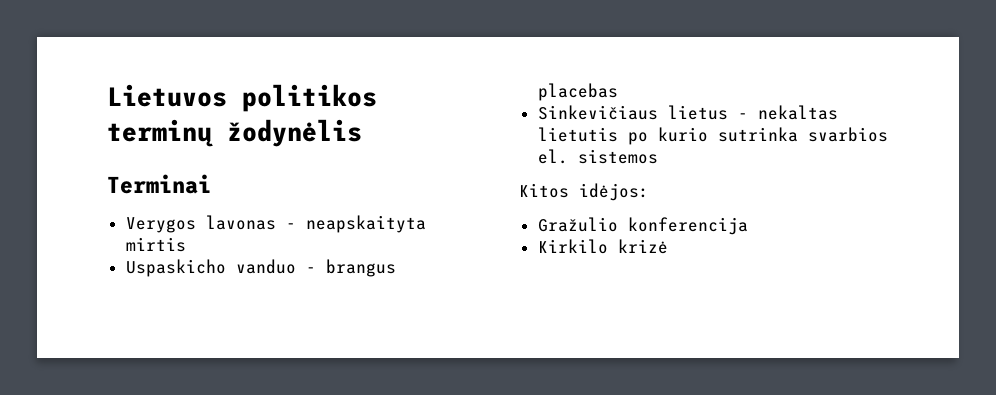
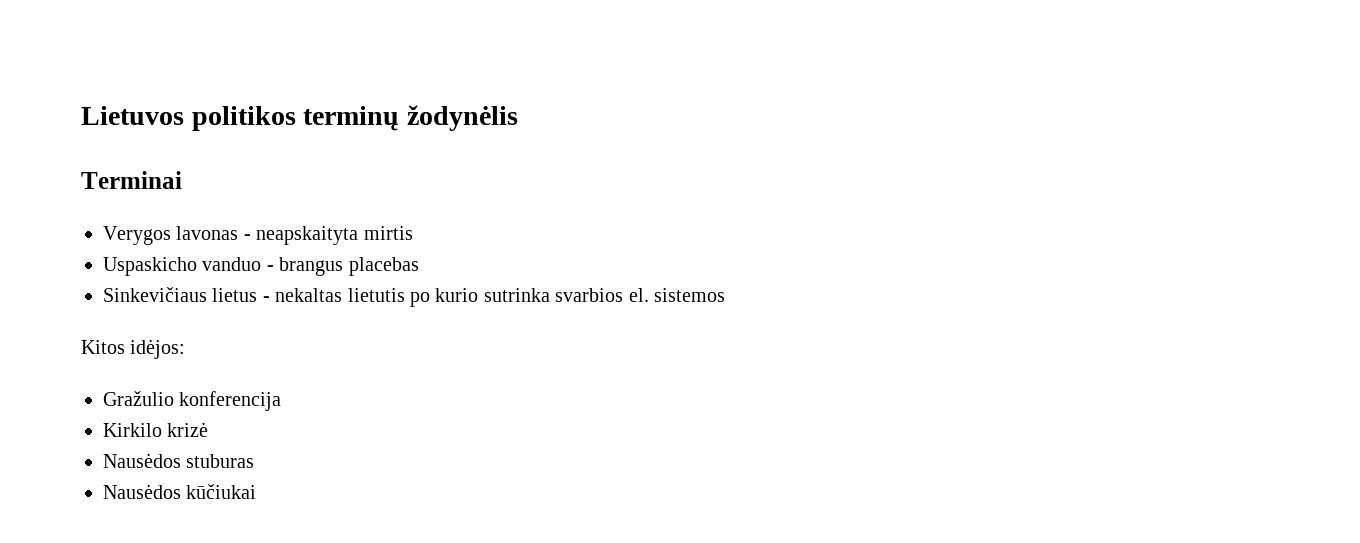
(668, 246) none -> [103,453,255,468] [103,484,257,499] // Nausėdos stuburas // Nausėdos kūčiukai

